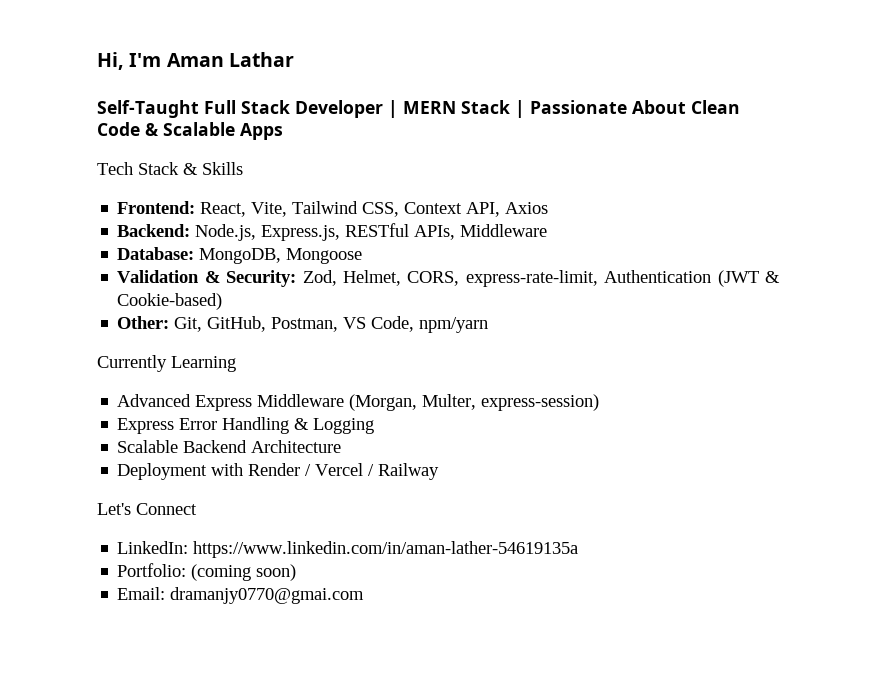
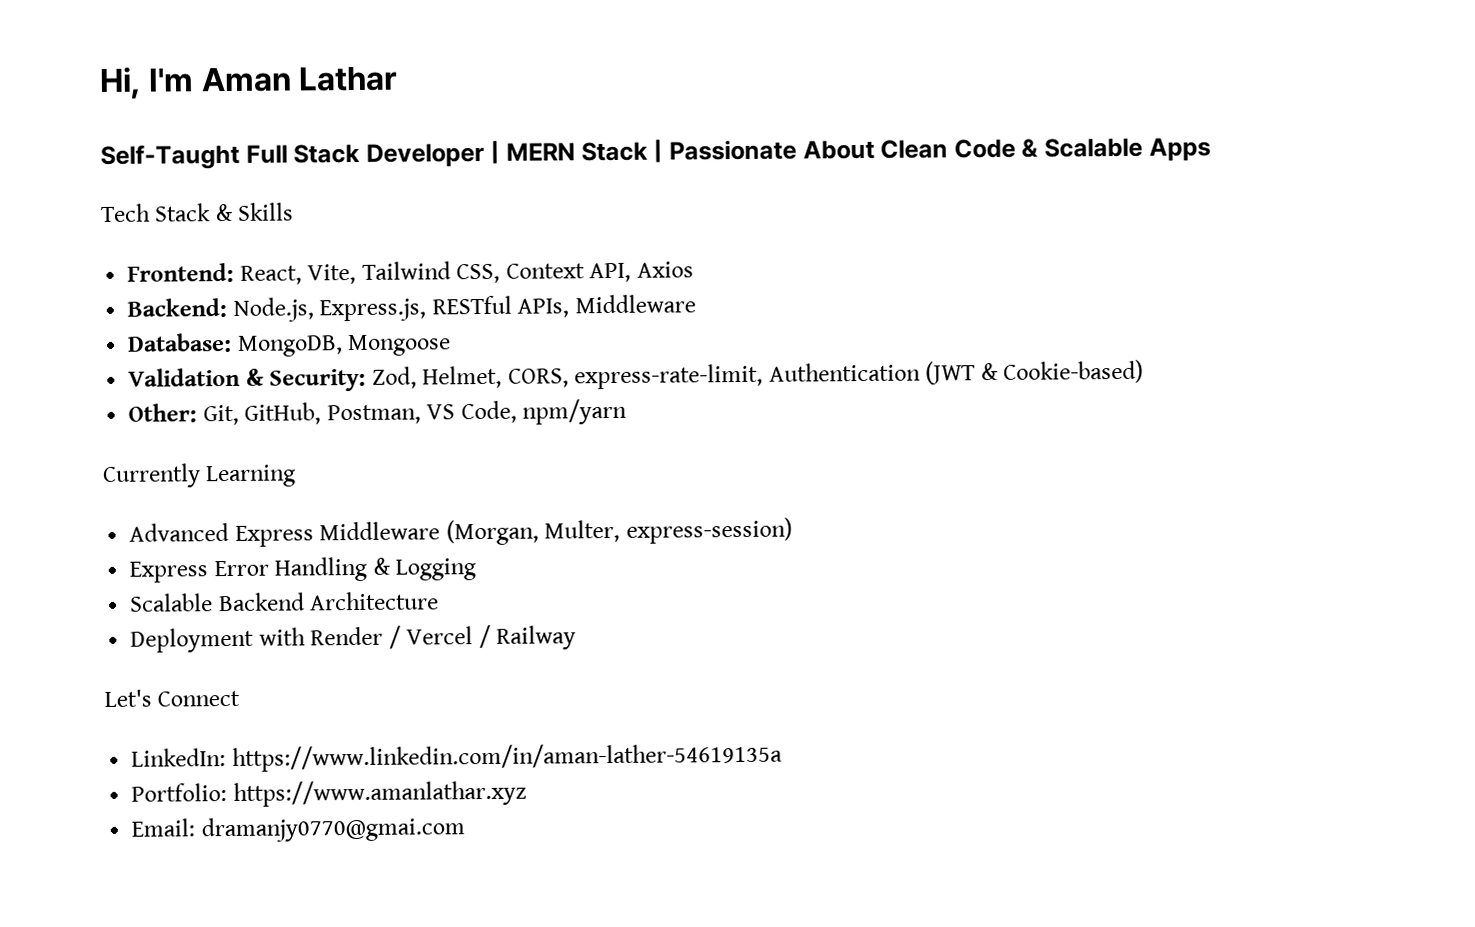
[191,564,297,581] (coming soon) -> [232,779,527,807] https://www.amanlathar.xyz

